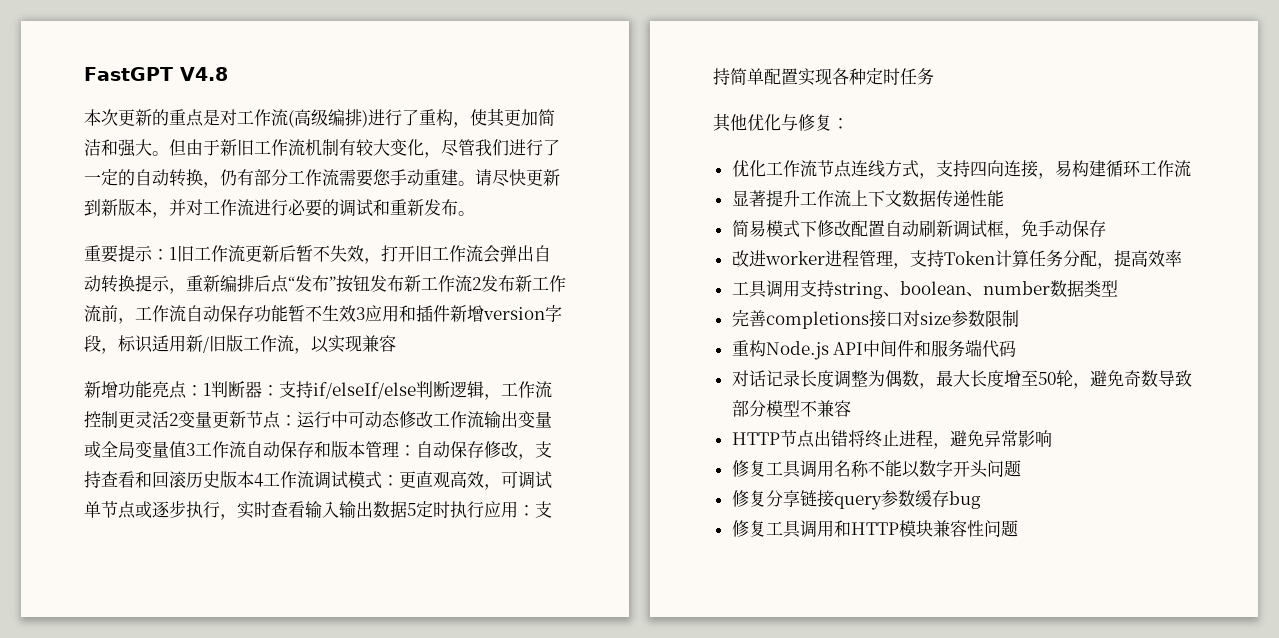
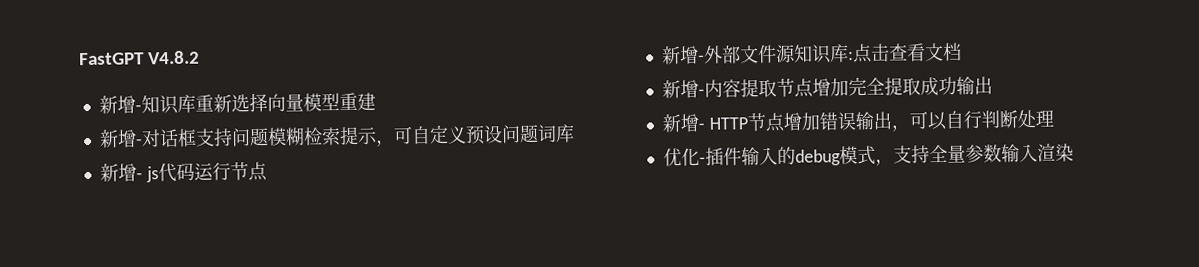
[179,67,228,81] [84,108,555,128] [84,139,560,158] [84,169,560,188] [84,199,475,218] [84,245,551,264] [84,275,566,294] [84,305,562,324] [84,335,396,354] [84,381,552,400] [84,411,552,429] [84,441,552,460] [84,471,552,490] [84,500,552,520] [713,68,934,86] [713,113,849,132] [731,160,1191,179] [731,190,1004,208] [731,220,1106,239] [731,250,1182,269] [731,280,1118,299] [731,310,1019,329] [731,339,1017,360] [731,370,1192,389] [731,400,851,417] [731,430,1052,449] [731,460,1021,478] [731,490,981,510] [731,520,1018,538] V4.8 // 本次更新的重点是对工作流(高级编排)进行了重构，使其更加简洁和强大。但由于新旧工作流机制有较大变化，尽管我们进行了一定的自动转换，仍有部分工作流需要您手动重建。请尽快更新到新版本，并对工作流进行必要的调试和重新发布。 // 重要提示：1旧工作流更新后暂不失效，打开旧工作流会弹出自动转换提示，重新编排后点“发布”按钮发布新工作流2发布新工作流前，工作流自动保存功能暂不生效3应用和插件新增version字段，标识适用新/旧版工作流，以实现兼容 // 新增功能亮点：1判断器：支持if/elseIf/else判断逻辑，工作流控制更灵活2变量更新节点：运行中可动态修改工作流输出变量或全局变量值3工作流自动保存和版本管理：自动保存修改，支持查看和回滚历史版本4工作流调试模式：更直观高效，可调试单节点或逐步执行，实时查看输入输出数据5定时执行应用：支持简单配置实现各种定时任务 // 其他优化与修复： // 优化工作流节点连线方式，支持四向连接，易构建循环工作流 // 显著提升工作流上下文数据传递性能 // 简易模式下修改配置自动刷新调试框，免手动保存 // 改进worker进程管理，支持Token计算任务分配，提高效率 // 工具调用支持string、boolean、number数据类型 // 完善completions接口对size参数限制 // 重构Node.js API中间件和服务端代码 // 对话记录长度调整为偶数，最大长度增至50轮，避免奇数导致部分模型不兼容 // HTTP节点出错将终止进程，避免异常影响 // 修复工具调用名称不能以数字开头问题 // 修复分享链接query参数缓存bug // 修复工具调用和HTTP模块兼容性问题 -> [148,50,201,65] [98,92,376,115] [98,124,575,148] [99,161,268,183] [660,42,962,65] [661,76,993,99] [661,109,1054,133] [662,143,1074,167] V4.8.2 // 新增-知识库重新选择向量模型重建 // 新增-对话框支持问题模糊检索提示，可自定义预设问题词库 // 新增- js代码运行节点 // 新增-外部文件源知识库:点击查看文档 // 新增-内容提取节点增加完全提取成功输出 // 新增- HTTP节点增加错误输出，可以自行判断处理 // 优化-插件输入的debug模式，支持全量参数输入渲染

